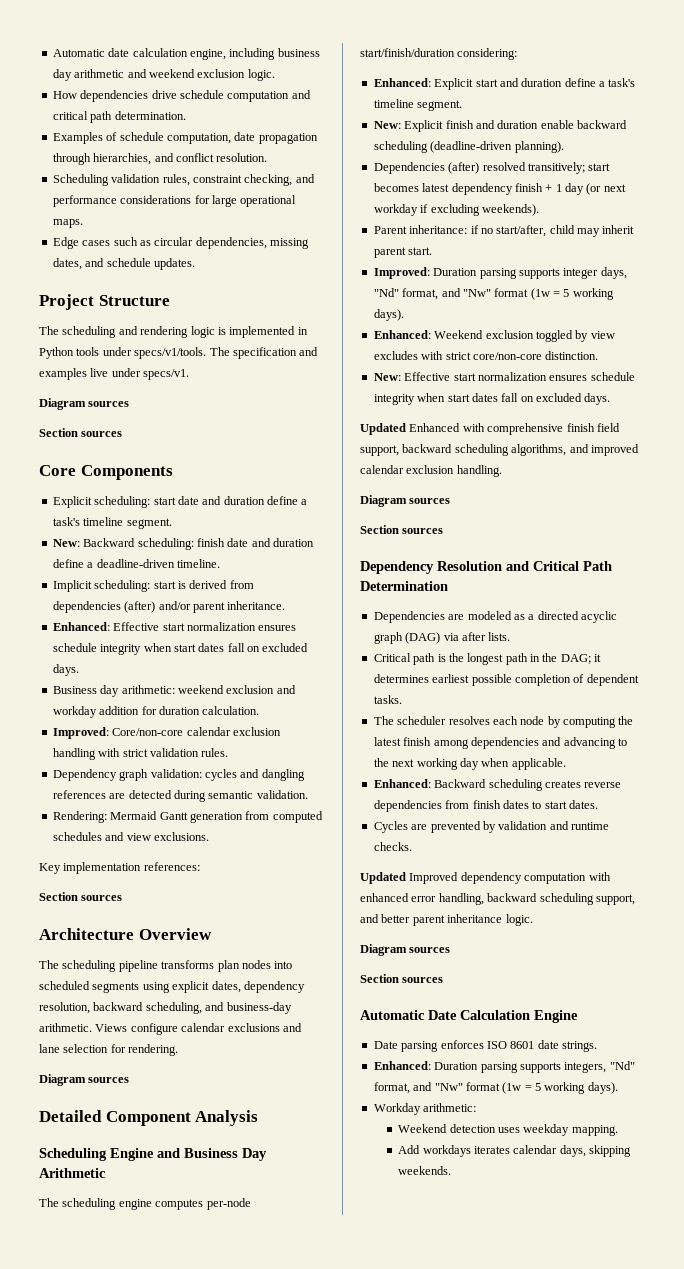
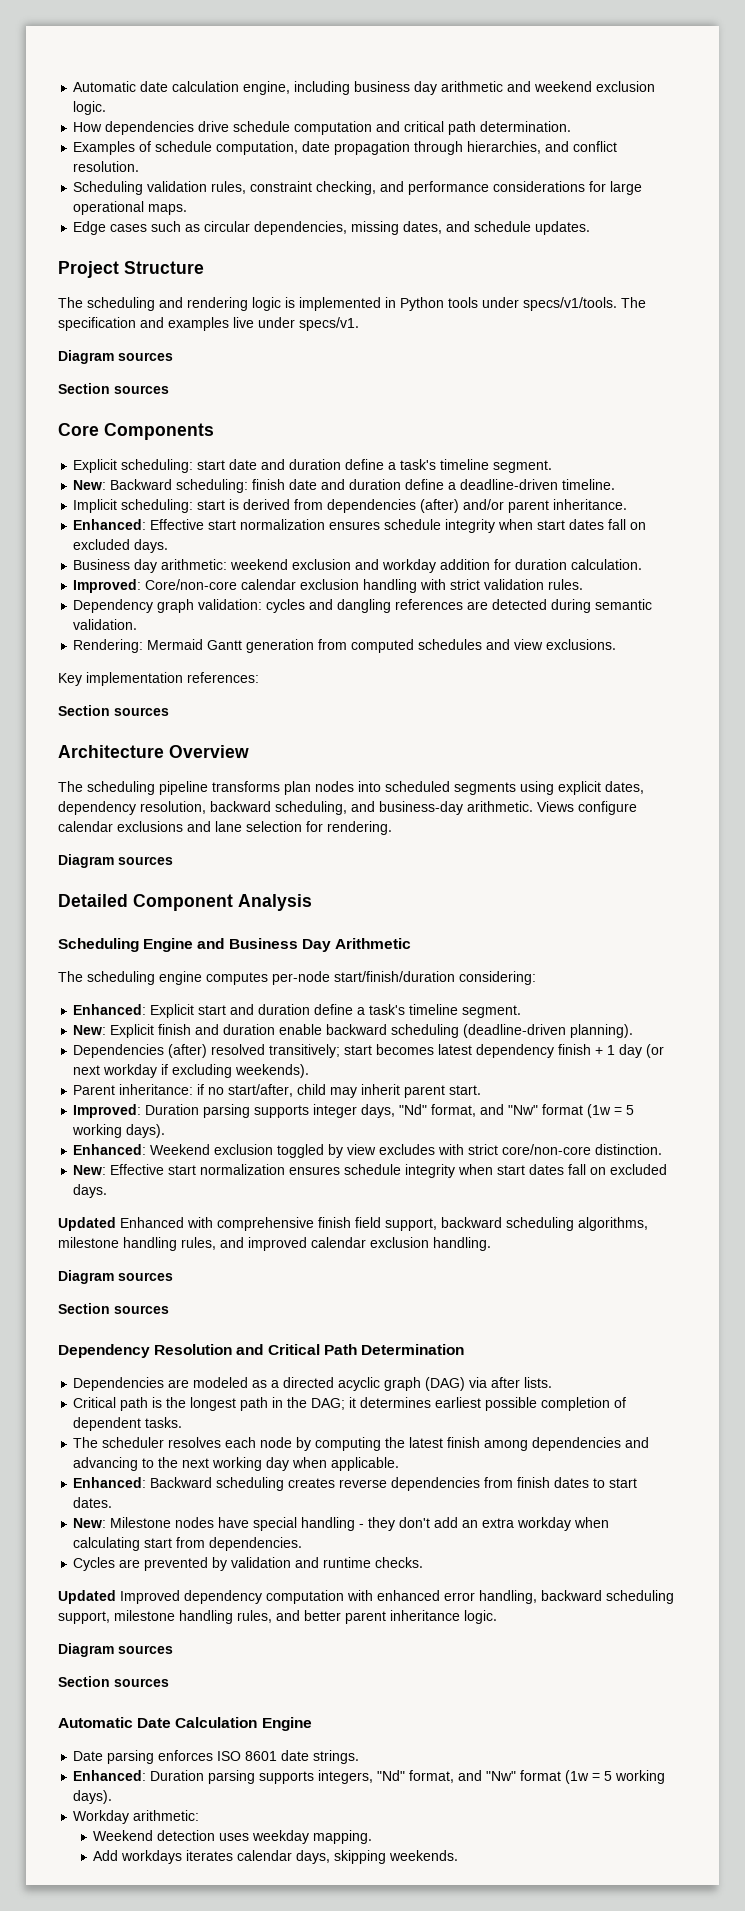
(567, 450) none -> [58,1237,216,1251] milestone handling rules,
(598, 804) none -> [73,1517,610,1531] [73,1537,303,1551] // New: Milestone nodes have special handling - they don't add an extra workday when calculating start from dependencies.
(635, 899) none -> [114,1610,272,1624] milestone handling rules,

